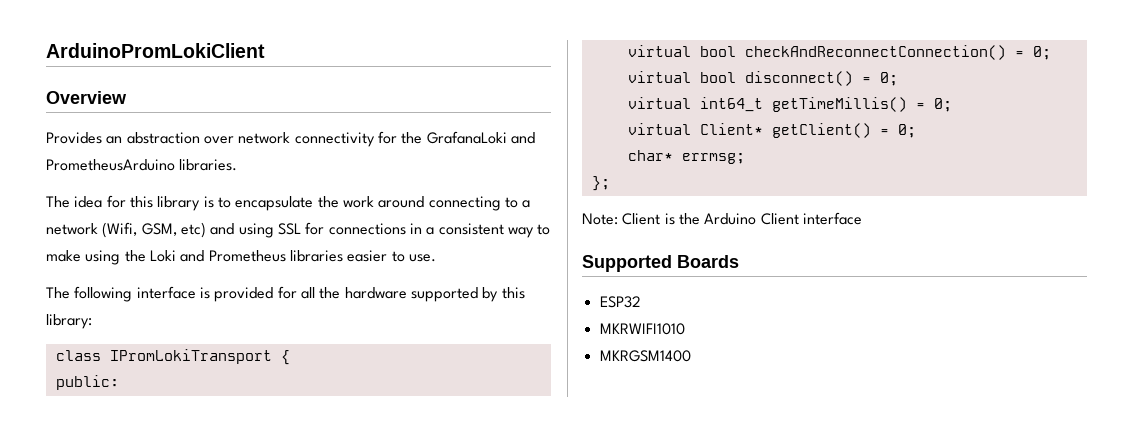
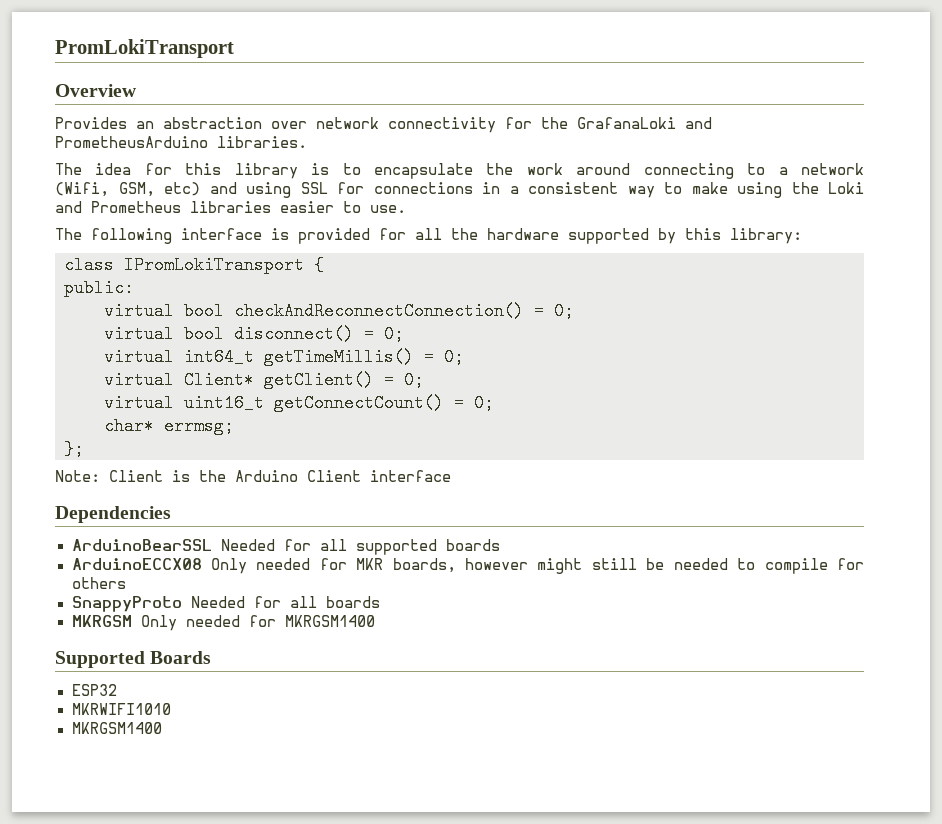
[46,43,265,58] ArduinoPromLokiClient -> [55,39,234,58] PromLokiTransport
(916, 131) none -> [104,394,494,412] // virtual uint16_t getConnectCount() = 0;
(862, 218) none -> [55,506,171,523] [71,539,500,555] [71,558,864,574] [71,577,126,589] [71,596,380,612] [71,615,375,631] // Dependencies // ArduinoBearSSL Needed for all supported boards // ArduinoECCX08 Only needed for MKR boards, however might still be needed to compile for others // SnappyProto Needed for all boards // MKRGSM Only needed for MKRGSM1400

